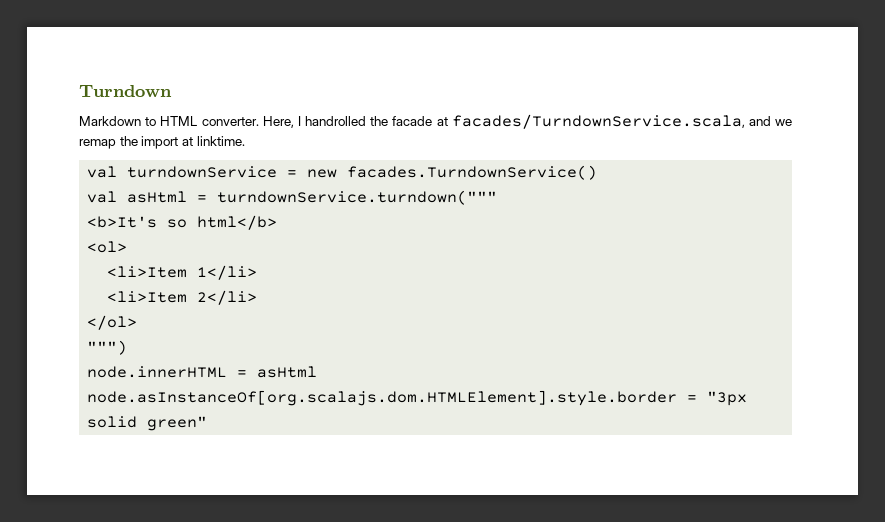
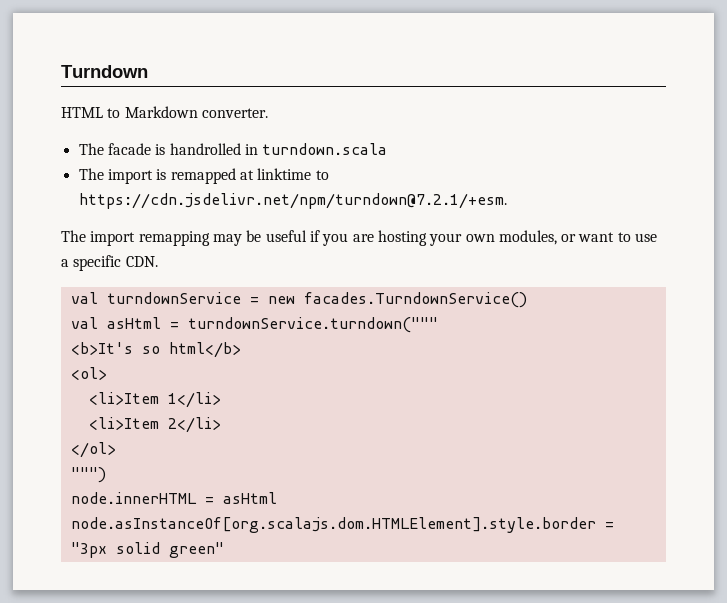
[79,114,792,129] [79,136,245,149] Markdown to HTML converter. Here, I handrolled the facade at facades/TurndownService.scala, and we remap the import at linktime. -> [61,106,268,118] [78,143,388,155] [78,168,329,184] [78,193,507,209] [61,230,658,246] [61,255,158,271] HTML to Markdown converter. // The facade is handrolled in turndown.scala // The import is remapped at linktime to https://cdn.jsdelivr.net/npm/turndown@7.2.1/+esm. // The import remapping may be useful if you are hosting your own modules, or want to use a specific CDN.

